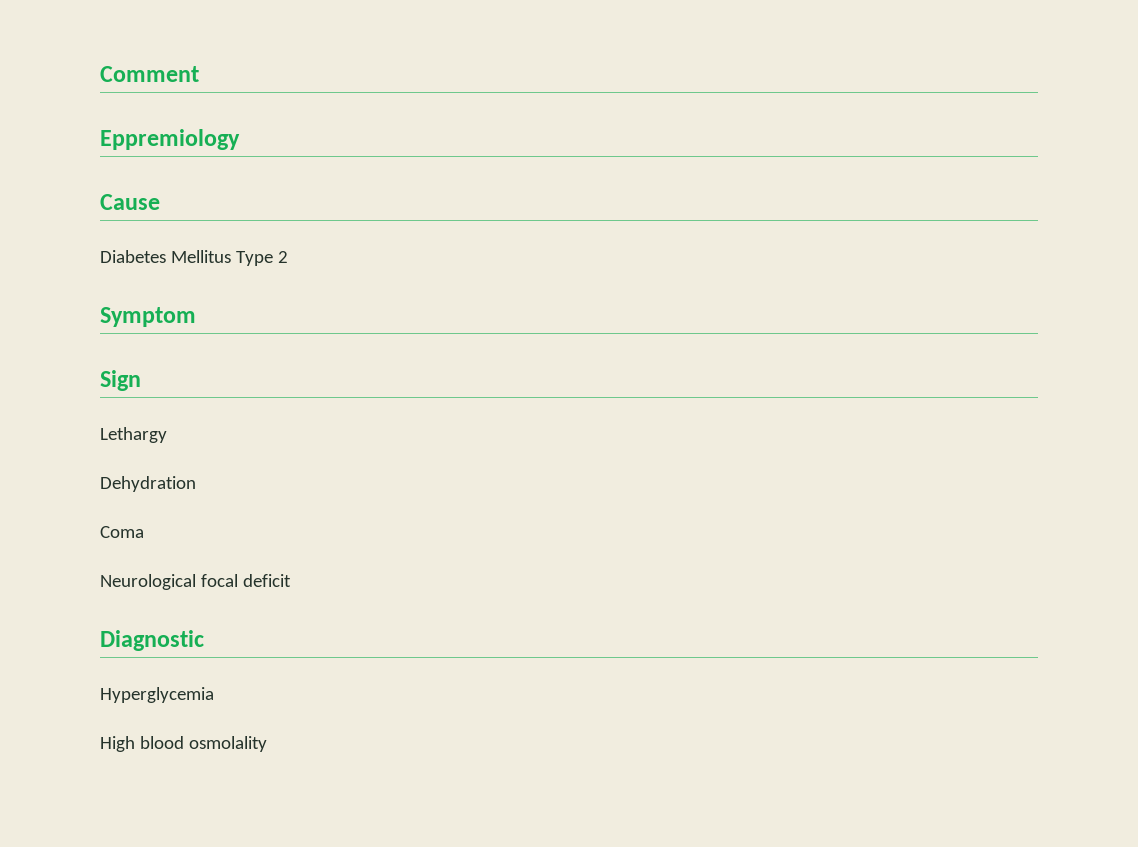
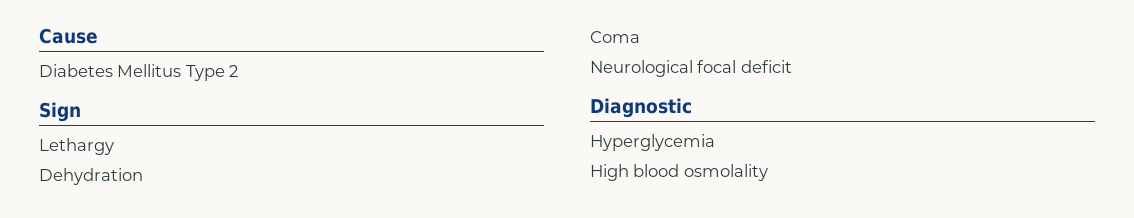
[100,66,199,82] [100,129,240,150] Comment // Eppremiology // -> (39, 36) none
[100,307,196,327] // Symptom -> (239, 71) none

